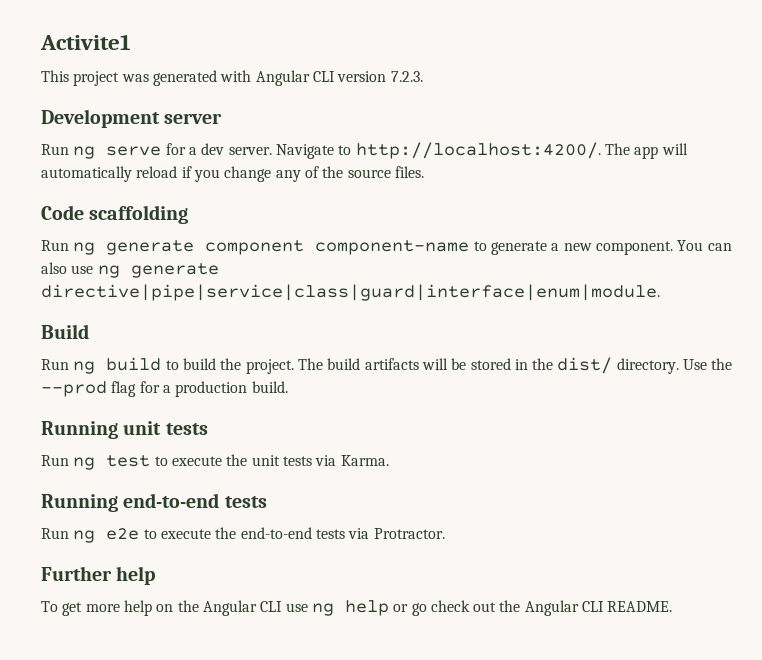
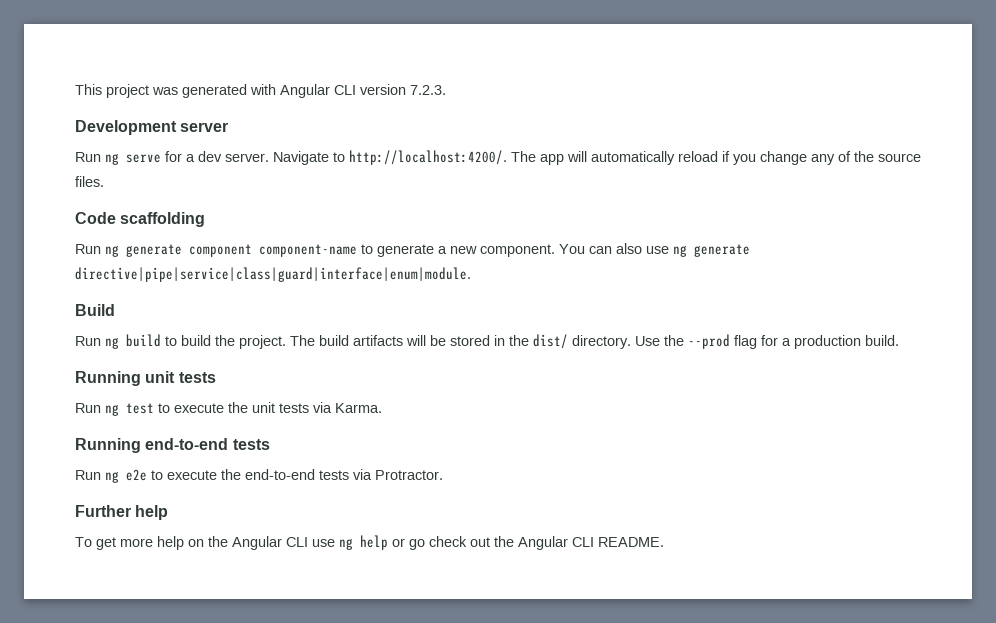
[40,34,131,50] Activite1 // -> (75, 89) none

